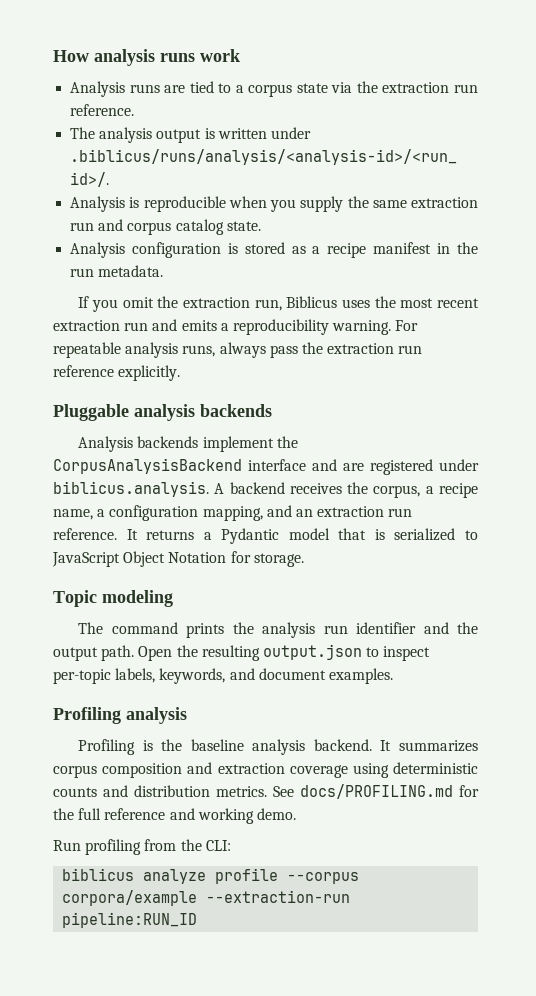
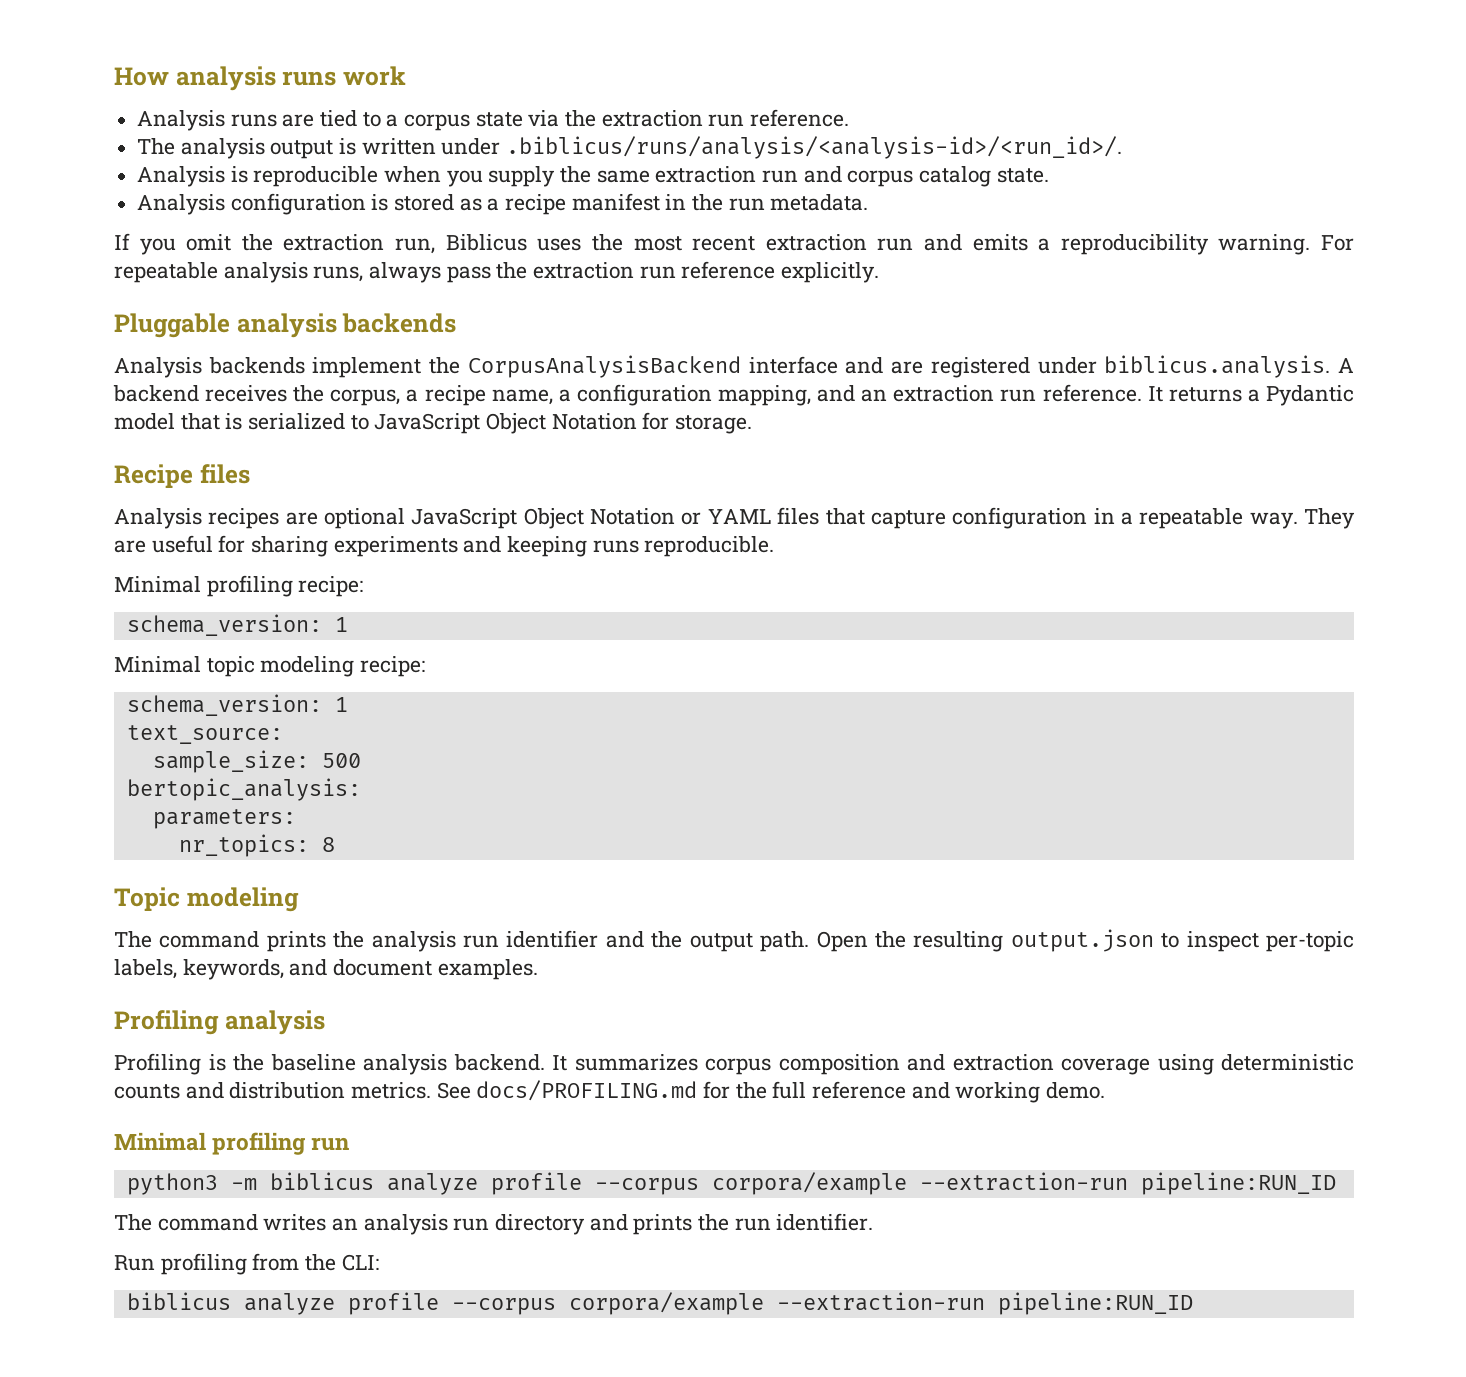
(304, 560) none -> [114,464,250,488] [114,507,1355,529] [114,535,775,557] [114,575,364,597] [126,614,348,636] [114,656,426,677] [126,694,348,716] [126,725,283,744] [152,750,361,773] [126,778,361,801] [152,809,296,829] [178,834,335,857] // Recipe files // Analysis recipes are optional JavaScript Object Notation or YAML files that capture configuration in a repeatable way. They are useful for sharing experiments and keeping runs reproducible. // Minimal profiling recipe: // schema_version: 1 // Minimal topic modeling recipe: // schema_version: 1 // text_source: // sample_size: 500 // bertopic_analysis: // parameters: // nr_topics: 8
(296, 814) none -> [114,1132,350,1155] [126,1172,1336,1195] [114,1213,874,1235] // Minimal profiling run // python3 -m biblicus analyze profile --corpus corpora/example --extraction-run pipeline:RUN_ID // The command writes an analysis run directory and prints the run identifier.

